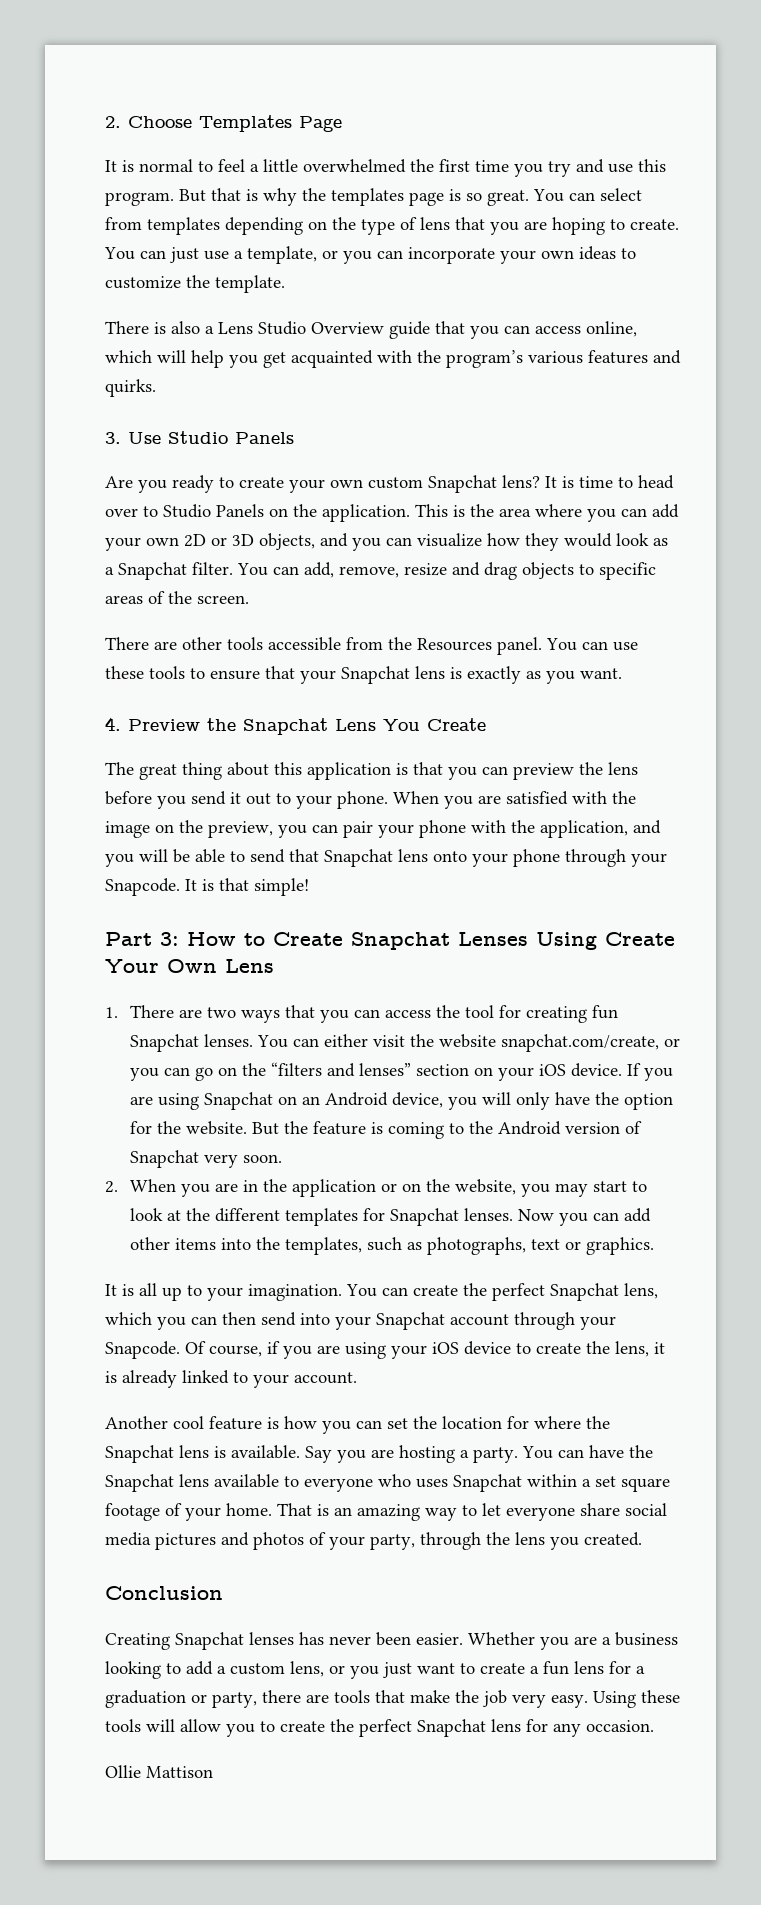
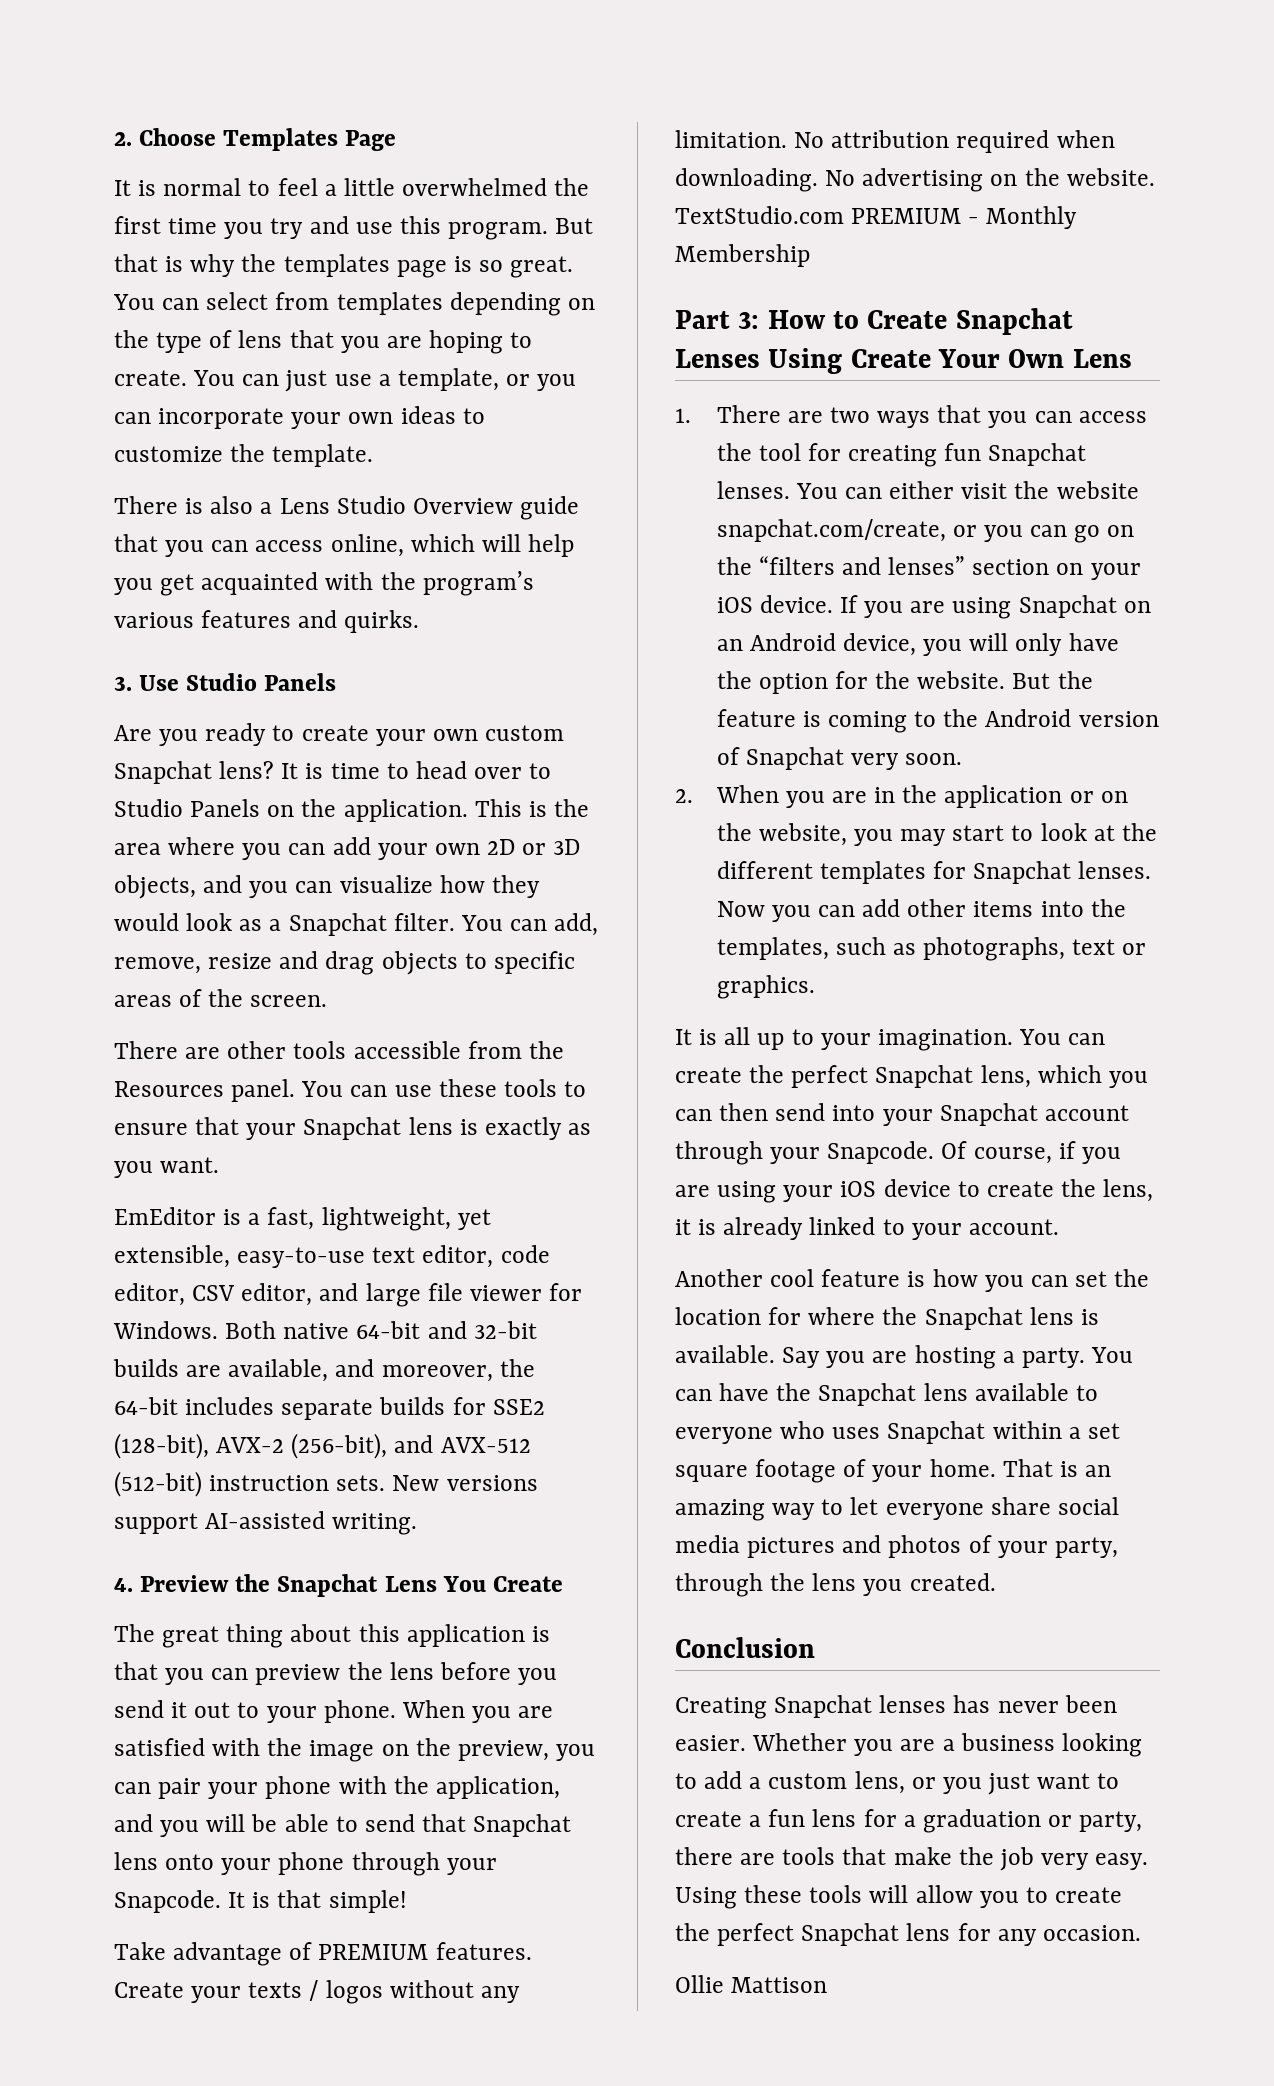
(622, 673) none -> [114,1207,491,1231] [114,1245,550,1268] [114,1283,583,1307] [113,1321,537,1339] [113,1359,535,1382] [114,1397,545,1420] [114,1433,531,1459] [114,1471,538,1497] [114,1511,418,1535] // EmEditor is a fast, lightweight, yet extensible, easy-to-use text editor, code editor, CSV editor, and large file viewer for Windows. Both native 64-bit and 32-bit builds are available, and moreover, the 64-bit includes separate builds for SSE2 (128-bit), AVX-2 (256-bit), and AVX-512 (512-bit) instruction sets. New versions support AI-assisted writing.
(309, 887) none -> [114,1942,532,1966] [114,1980,520,2004] [675,130,1115,153] [675,168,1155,192] [675,206,1078,229] [675,244,810,267] // Take advantage of PREMIUM features. Create your texts / logos without any limitation. No attribution required when downloading. No advertising on the website. TextStudio.com PREMIUM - Monthly Membership

